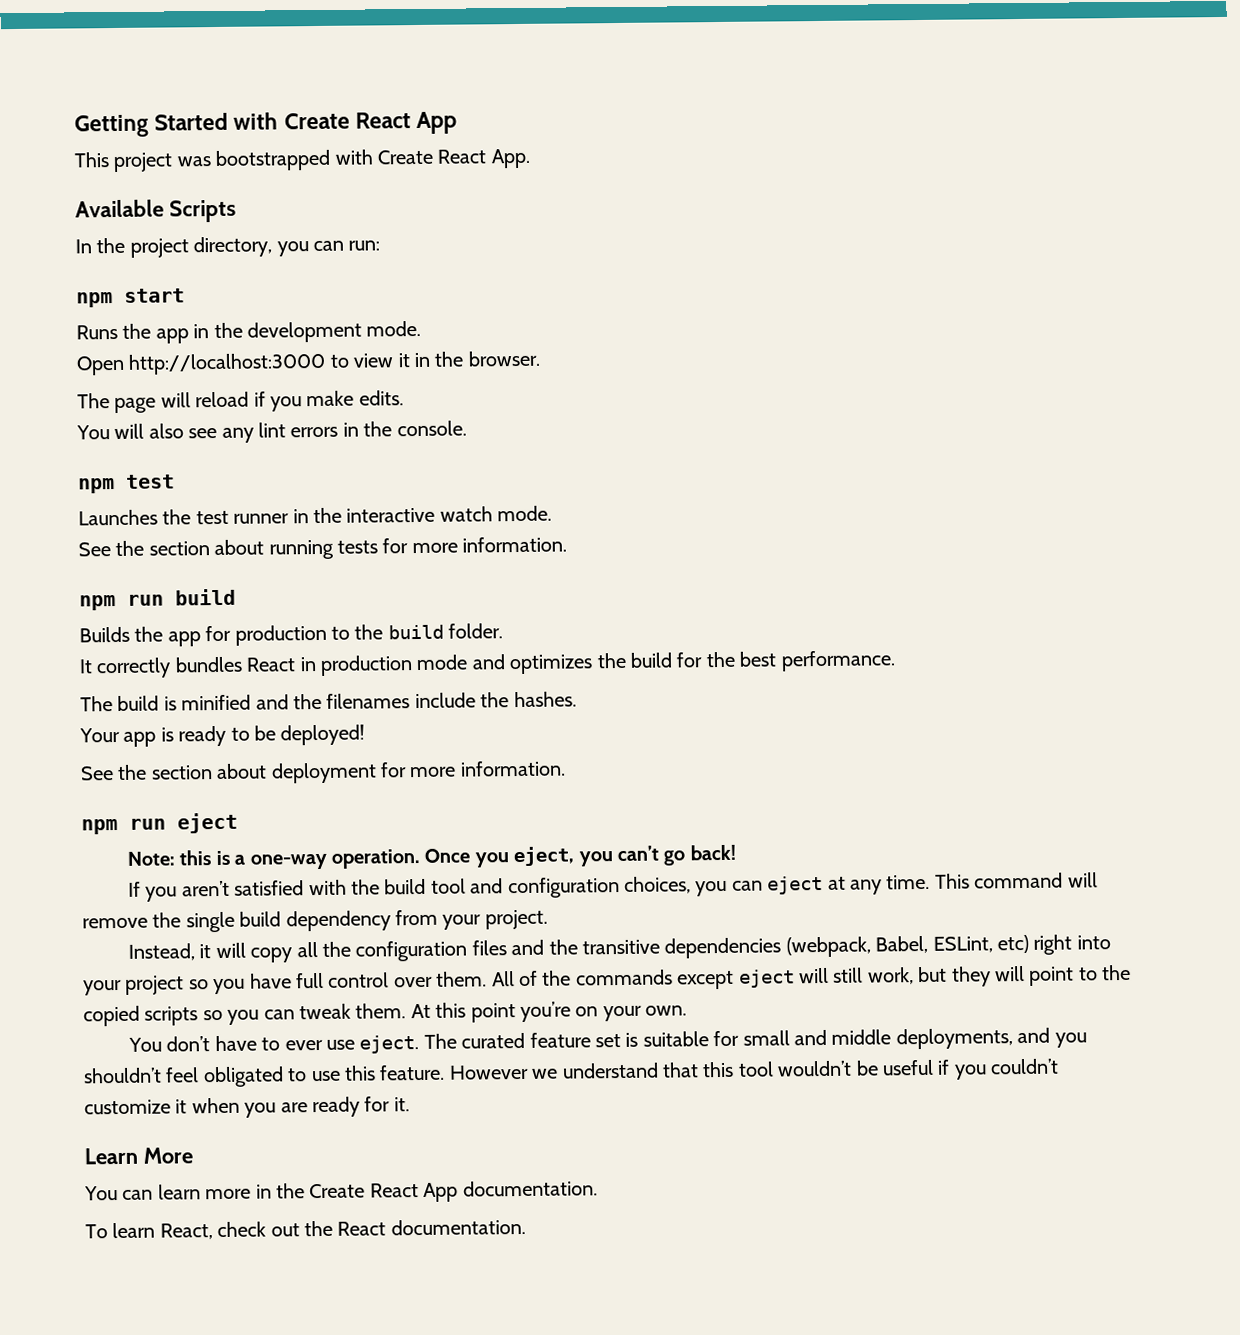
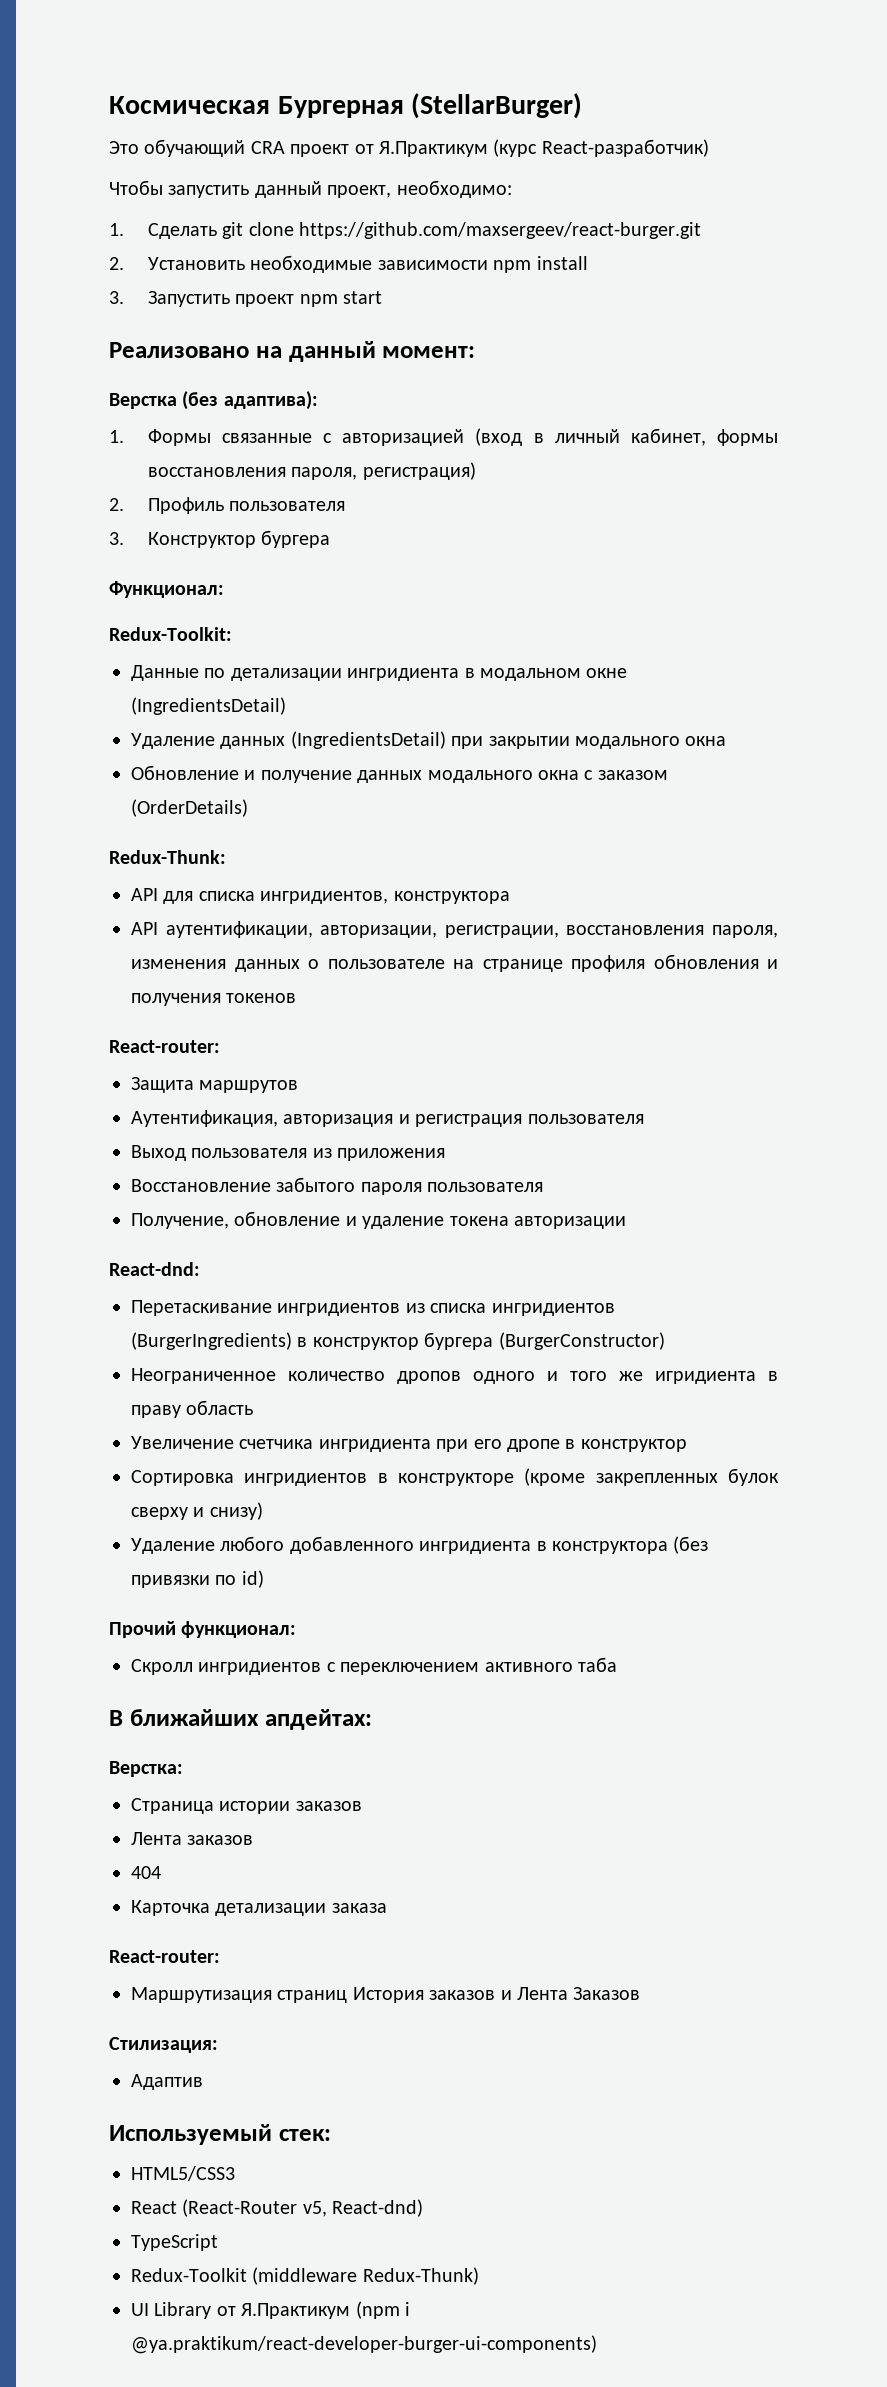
[74,111,458,138] [74,148,531,173] [75,199,236,223] [75,236,381,258] [76,288,185,308] [76,320,422,344] [76,350,540,376] [77,390,404,414] [76,420,467,443] [78,474,175,494] [78,505,553,526] [78,536,568,560] [79,588,236,611] [79,623,504,647] [79,650,896,679] [80,691,577,712] [79,724,366,747] [80,760,566,784] [81,812,238,835] [126,844,736,870] [127,872,1098,902] [82,909,548,933] [127,934,1111,963] [83,964,1132,996] [83,1001,688,1027] [127,1027,1087,1054] [83,1058,1060,1088] [84,1096,410,1118] [84,1147,193,1165] [84,1180,598,1202] [85,1218,526,1240] Getting Started with Create React App // This project was bootstrapped with Create React App. // Available Scripts // In the project directory, you can run: // npm start // Runs the app in the development mode. // Open http://localhost:3000 to view it in the browser. // The page will reload if you make edits. // You will also see any lint errors in the console. // npm test // Launches the test runner in the interactive watch mode. // See the section about running tests for more information. // npm run build // Builds the app for production to the build folder. // It correctly bundles React in production mode and optimizes the build for the best performance. // The build is minified and the filenames include the hashes. // Your app is ready to be deployed! // See the section about deployment for more information. // npm run eject // Note: this is a one-way operation. Once you eject, you can’t go back! // If you aren’t satisfied with the build tool and configuration choices, you can eject at any time. This command will remove the single build dependency from your project. // Instead, it will copy all the configuration files and the transitive dependencies (webpack, Babel, ESLint, etc) right into your project so you have full control over them. All of the commands except eject will still work, but they will point to the copied scripts so you can tweak them. At this point you’re on your own. // You don’t have to ever use eject. The curated feature set is suitable for small and middle deployments, and you shouldn’t feel obligated to use this feature. However we understand that this tool wouldn’t be useful if you couldn’t customize it when you are ready for it. // Learn More // You can learn more in the Create React App documentation. // To learn React, check out the React documentation. -> [109,93,583,119] [109,139,709,157] [109,180,512,198] [109,222,702,239] [109,255,588,273] [109,291,383,307] [109,341,476,362] [109,391,318,410] [109,428,778,446] [147,462,476,480] [109,497,346,514] [109,530,331,548] [109,581,224,598] [109,627,232,641] [131,665,628,681] [131,697,286,715] [131,731,727,749] [131,765,668,783] [131,799,248,817] [109,850,226,864] [131,888,510,904] [131,921,779,938] [131,954,778,972] [131,993,297,1006] [109,1040,220,1053] [131,1077,299,1093] [131,1110,644,1127] [131,1145,446,1161] [131,1177,544,1195] [131,1211,626,1229] [109,1262,200,1276] [131,1300,615,1316] [131,1332,665,1350] [131,1368,778,1384] [131,1400,254,1418] [131,1436,687,1452] [131,1468,779,1486] [131,1502,263,1520] [131,1536,709,1554] [131,1570,264,1588] [109,1621,297,1638] [131,1657,617,1675] [109,1709,372,1730] [109,1761,183,1777] [131,1798,362,1814] [131,1832,254,1845] [131,1866,161,1879] [131,1900,387,1916] [109,1950,220,1963] [131,1987,641,2003] [109,2037,218,2053] [131,2074,203,2090] [109,2124,331,2145] [131,2166,235,2181] [131,2199,424,2217] [131,2234,218,2251] [131,2267,479,2285] [131,2301,410,2319] [131,2335,597,2354] Космическая Бургерная (StellarBurger) // Это обучающий CRA проект от Я.Практикум (курс React-разработчик) // Чтобы запустить данный проект, необходимо: // 1. Сделать git clone https://github.com/maxsergeev/react-burger.git // 2. Установить необходимые зависимости npm install // 3. Запустить проект npm start // Реализовано на данный момент: // Верстка (без адаптива): // 1. Формы связанные с авторизацией (вход в личный кабинет, формы восстановления пароля, регистрация) // 2. Профиль пользователя // 3. Конструктор бургера // Функционал: // Redux-Toolkit: // Данные по детализации ингридиента в модальном окне (IngredientsDetail) // Удаление данных (IngredientsDetail) при закрытии модального окна // Обновление и получение данных модального окна с заказом (OrderDetails) // Redux-Thunk: // API для списка ингридиентов, конструктора // API аутентификации, авторизации, регистрации, восстановления пароля, изменения данных о пользователе на странице профиля обновления и получения токенов // React-router: // Защита маршрутов // Аутентификация, авторизация и регистрация пользователя // Выход пользователя из приложения // Восстановление забытого пароля пользователя // Получение, обновление и удаление токена авторизации // React-dnd: // Перетаскивание ингридиентов из списка ингридиентов (BurgerIngredients) в конструктор бургера (BurgerConstructor) // Неограниченное количество дропов одного и того же игридиента в праву область // Увеличение счетчика ингридиента при его дропе в конструктор // Сортировка ингридиентов в конструкторе (кроме закрепленных булок сверху и снизу) // Удаление любого добавленного ингридиента в конструктора (без привязки по id) // Прочий функционал: // Скролл ингридиентов с переключением активного таба // В ближайших апдейтах: // Верстка: // Страница истории заказов // Лента заказов // 404 // Карточка детализации заказа // React-router: // Маршрутизация страниц История заказов и Лента Заказов // Стилизация: // Адаптив // Используемый стек: // HTML5/CSS3 // React (React-Router v5, React-dnd) // TypeScript // Redux-Toolkit (middleware Redux-Thunk) // UI Library от Я.Практикум (npm i @ya.praktikum/react-developer-burger-ui-components)

